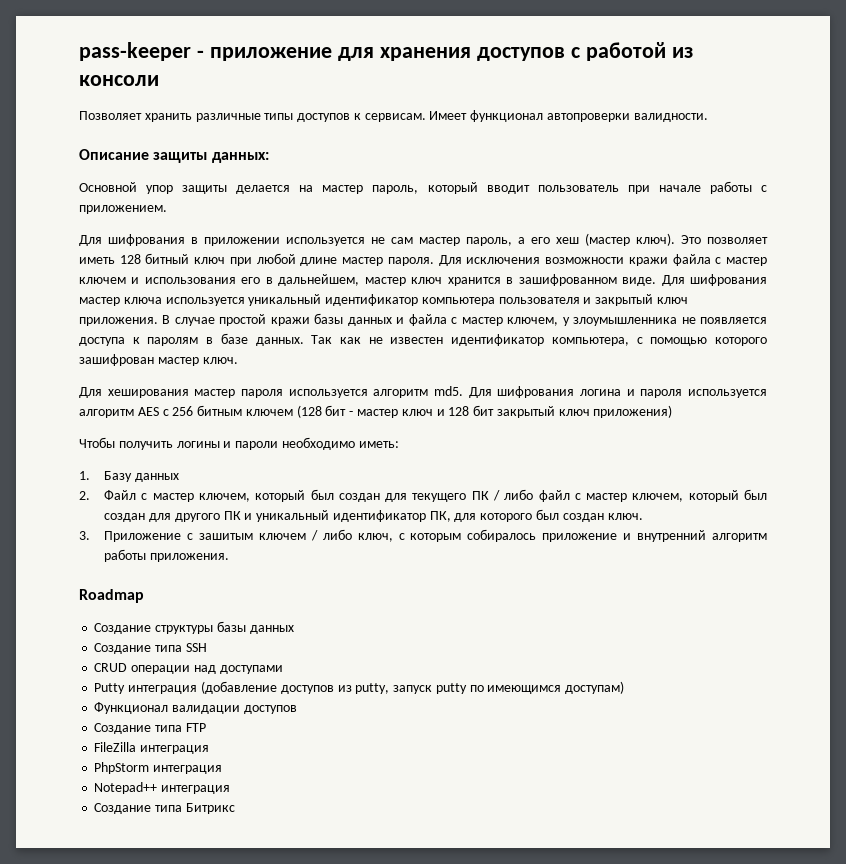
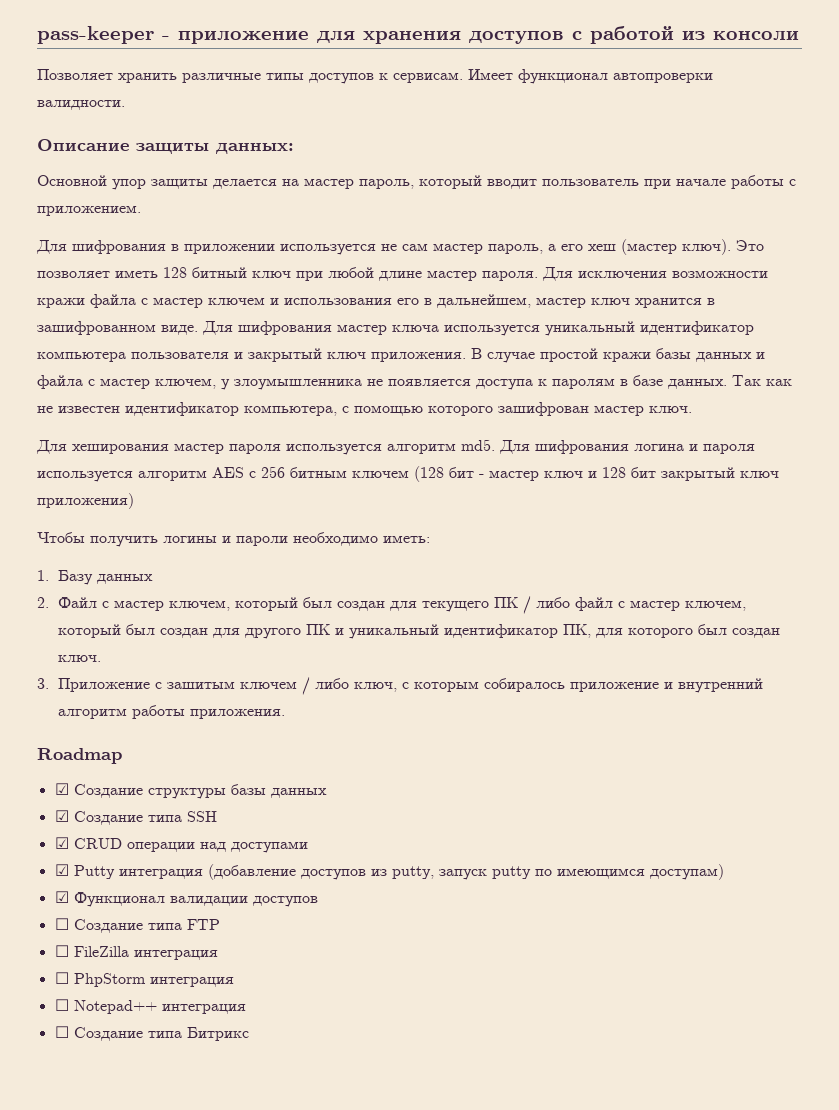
(144, 596) none -> [54,783,69,795] ☑
(294, 629) none -> [54,810,69,822] ☑
(207, 647) none -> [54,837,69,849] ☑
(283, 669) none -> [54,864,69,876] ☑
(625, 687) none -> [54,891,69,903] ☑
(297, 709) none -> [54,918,69,930] ☐
(206, 727) none -> [54,945,69,957] ☐
(210, 749) none -> [54,972,69,984] ☐
(223, 769) none -> [54,999,69,1011] ☐
(231, 789) none -> [54,1026,69,1038] ☐

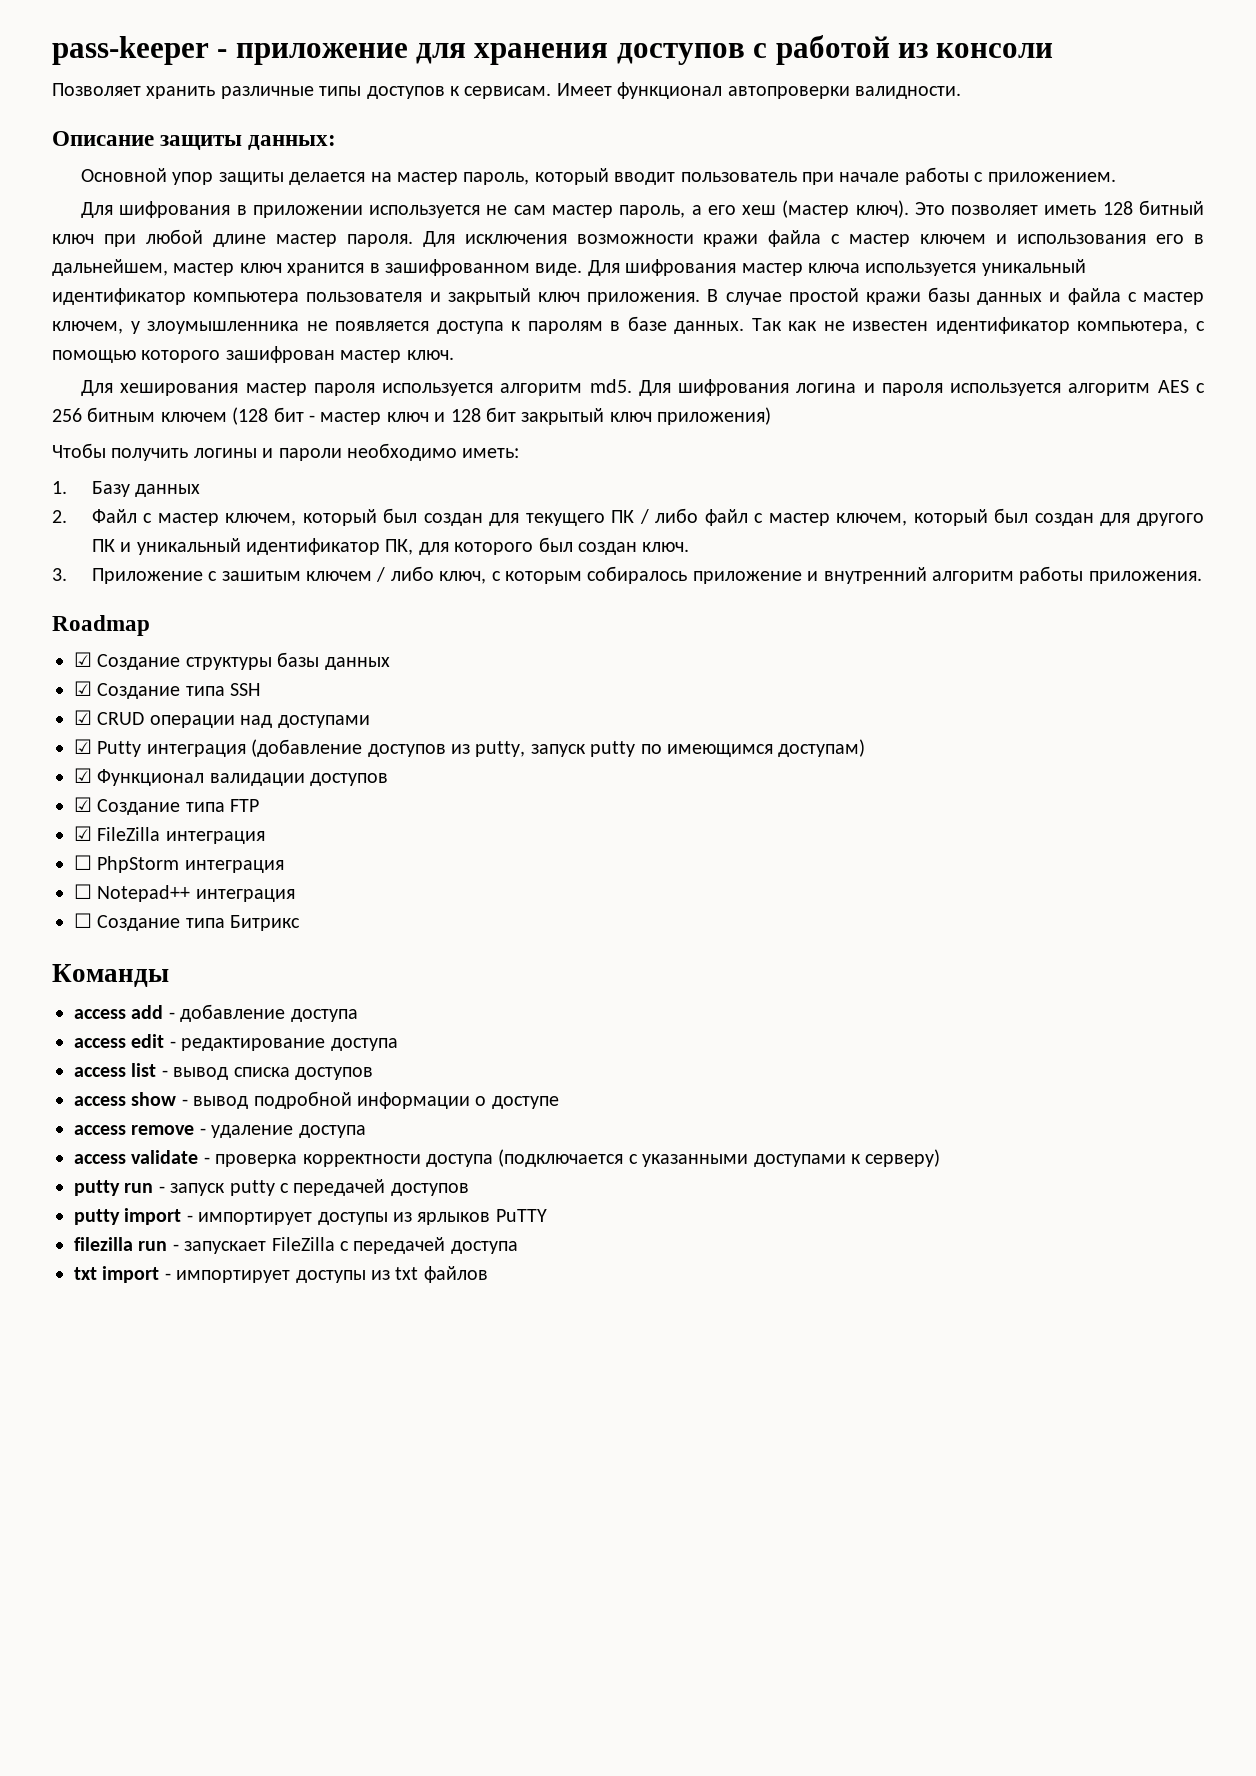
[54,918,69,930] ☐ -> [74,797,92,812] ☑
[54,945,69,957] ☐ -> [74,826,92,841] ☑
(249, 1034) none -> [52,964,169,987] [74,1004,358,1022] [74,1034,398,1051] [74,1063,373,1080] [74,1091,559,1109] [74,1125,366,1138] [74,1149,941,1167] [74,1179,469,1196] [74,1208,547,1225] [74,1237,518,1254] [74,1266,488,1283] // Команды // access add - добавление доступа // access edit - редактирование доступа // access list - вывод списка доступов // access show - вывод подробной информации о доступе // access remove - удаление доступа // access validate - проверка корректности доступа (подключается с указанными доступами к серверу) // putty run - запуск putty с передачей доступов // putty import - импортирует доступы из ярлыков PuTTY // filezilla run - запускает FileZilla с передачей доступа // txt import - импортирует доступы из txt файлов

